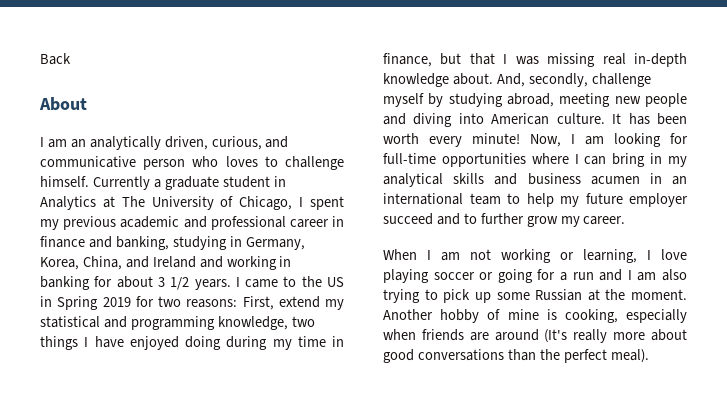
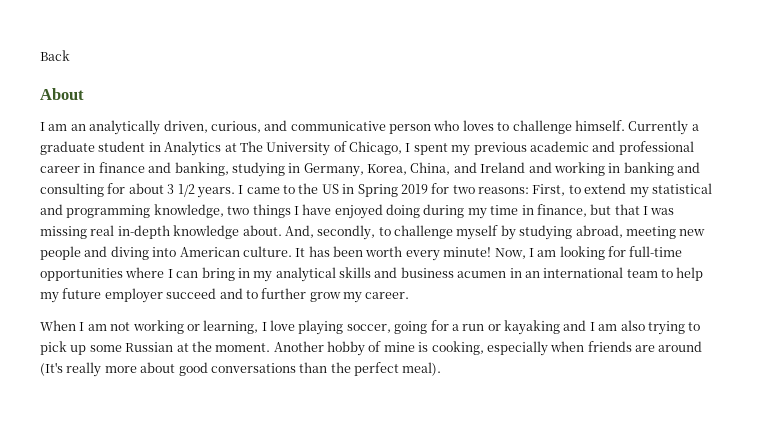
(90, 283) none -> [677,162,700,173] [40,183,104,197] and consulting
(274, 303) none -> [568,185,581,194] to
(588, 80) none -> [378,227,391,236] to
[433,272,494,280] soccer or -> [346,324,391,333] soccer,
(594, 276) none -> [487,320,560,335] or kayaking

